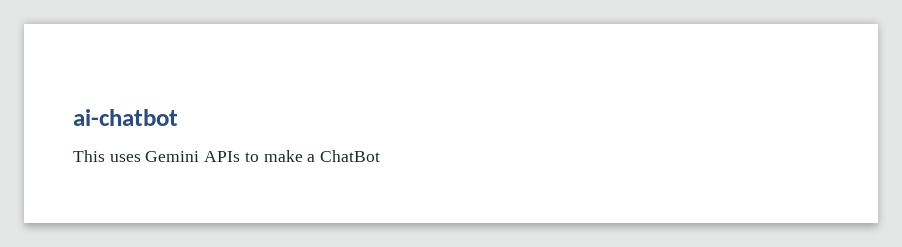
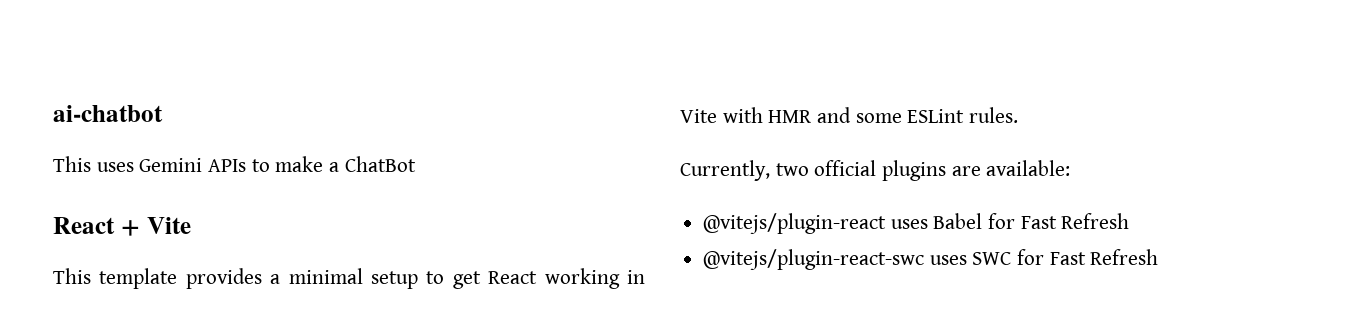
(381, 156) none -> [53,217,191,236] [53,268,645,289] [680,107,1019,123] [680,160,1071,181] [703,213,1130,234] [703,249,1159,270] // React + Vite // This template provides a minimal setup to get React working in Vite with HMR and some ESLint rules. // Currently, two official plugins are available: // @vitejs/plugin-react uses Babel for Fast Refresh // @vitejs/plugin-react-swc uses SWC for Fast Refresh

